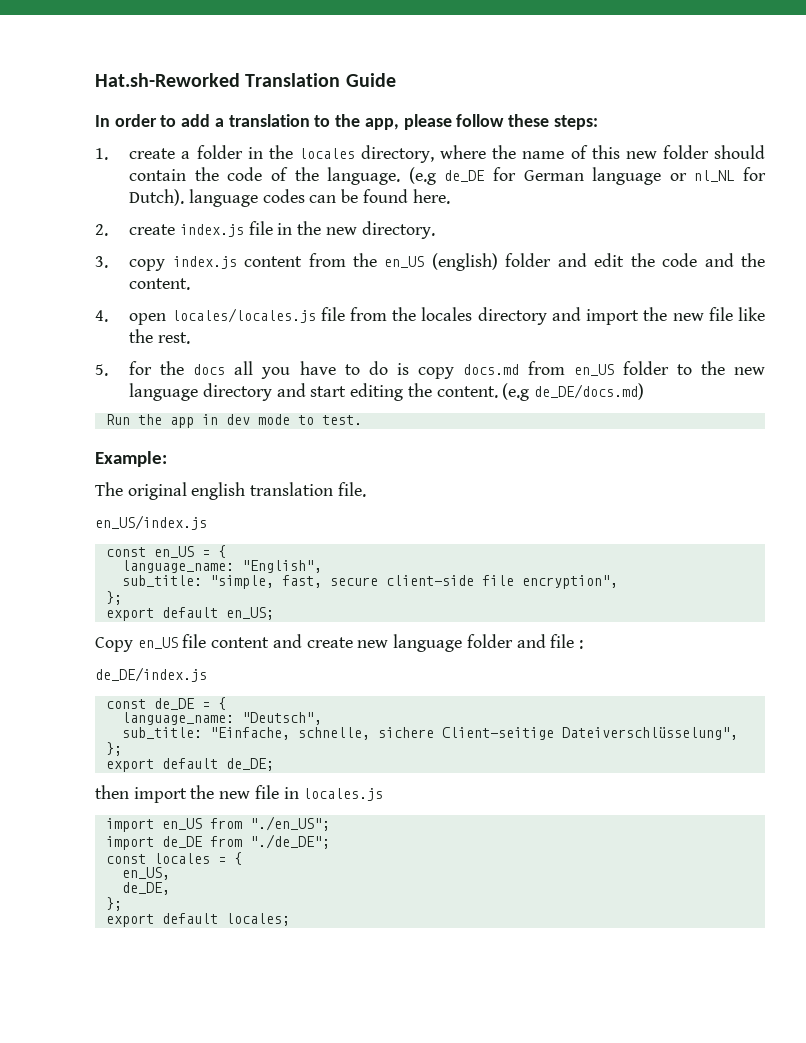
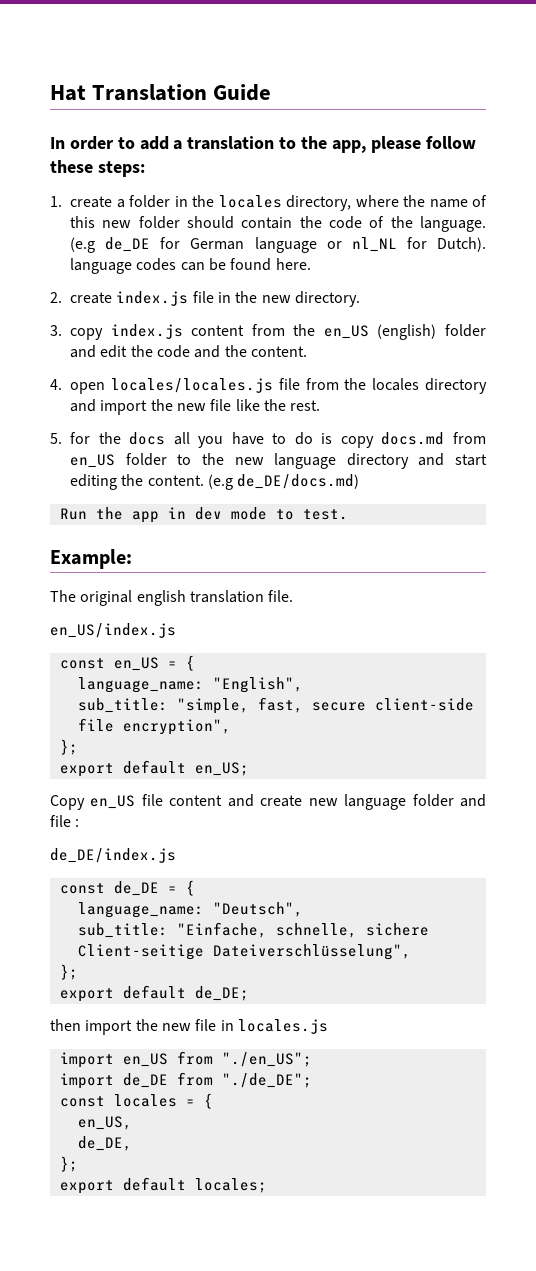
[95,73,240,87] Hat.sh-Reworked -> [50,85,86,101] Hat

